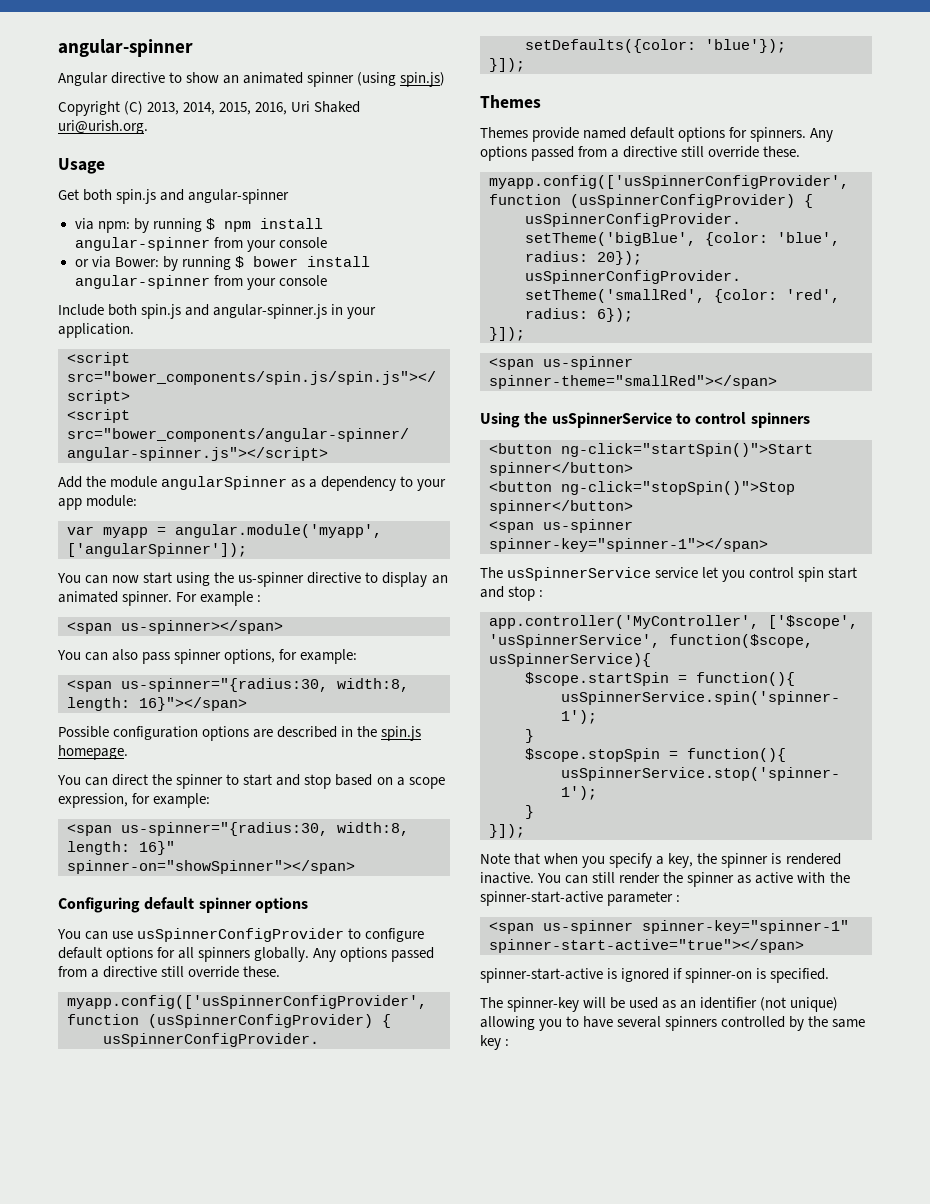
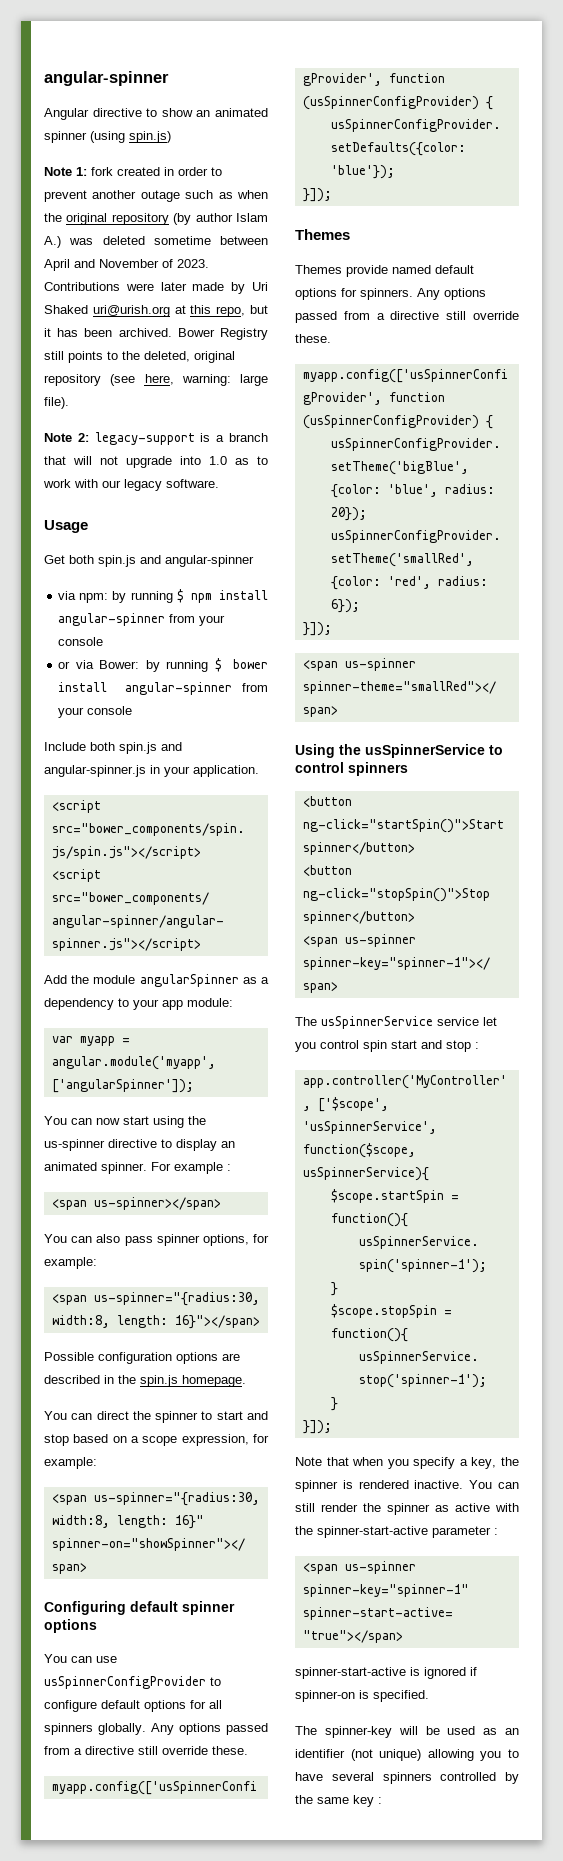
[58,101,361,116] [58,120,148,134] Copyright (C) 2013, 2014, 2015, 2016, Uri Shaked uri@urish.org. -> [44,167,222,176] [44,190,268,202] [44,213,268,225] [44,236,268,248] [44,259,209,271] [44,282,268,294] [44,305,268,317] [44,328,268,340] [44,351,235,363] [44,374,268,386] [44,397,69,409] [44,432,268,445] [44,456,268,468] [43,479,219,491] Note 1: fork created in order to prevent another outage such as when the original repository (by author Islam A.) was deleted sometime between April and November of 2023. Contributions were later made by Uri Shaked uri@urish.org at this repo, but it has been archived. Bower Registry still points to the deleted, original repository (see here, warning: large file). // Note 2: legacy-support is a branch that will not upgrade into 1.0 as to work with our legacy software.

